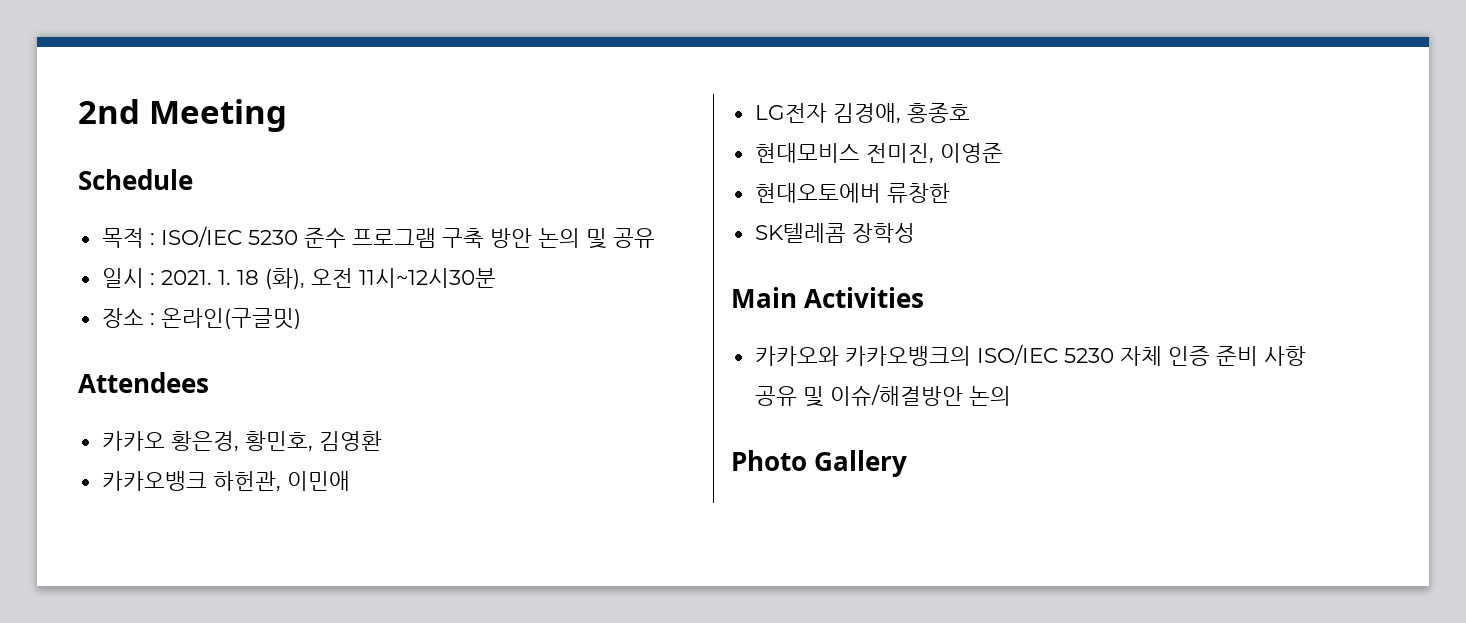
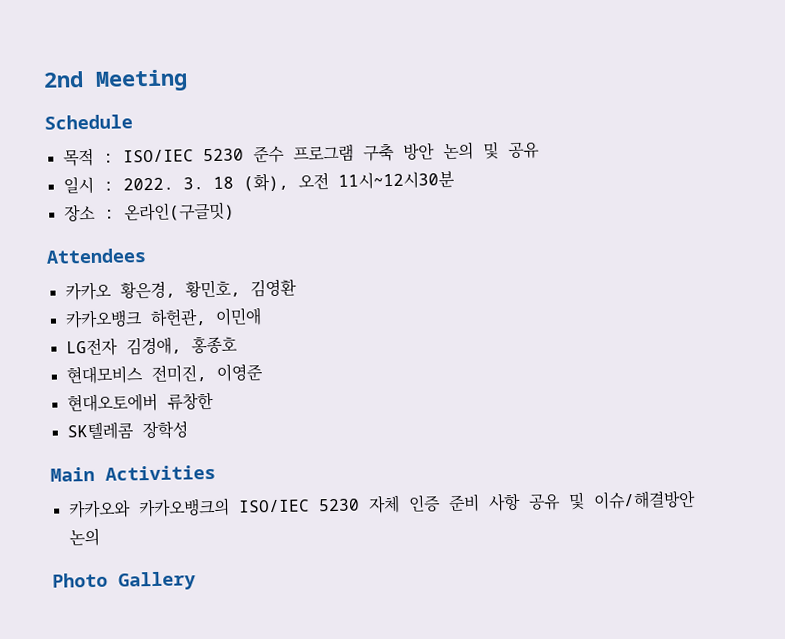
[160,270,231,285] 2021. 1. -> [122,177,204,191] 2022. 3.

